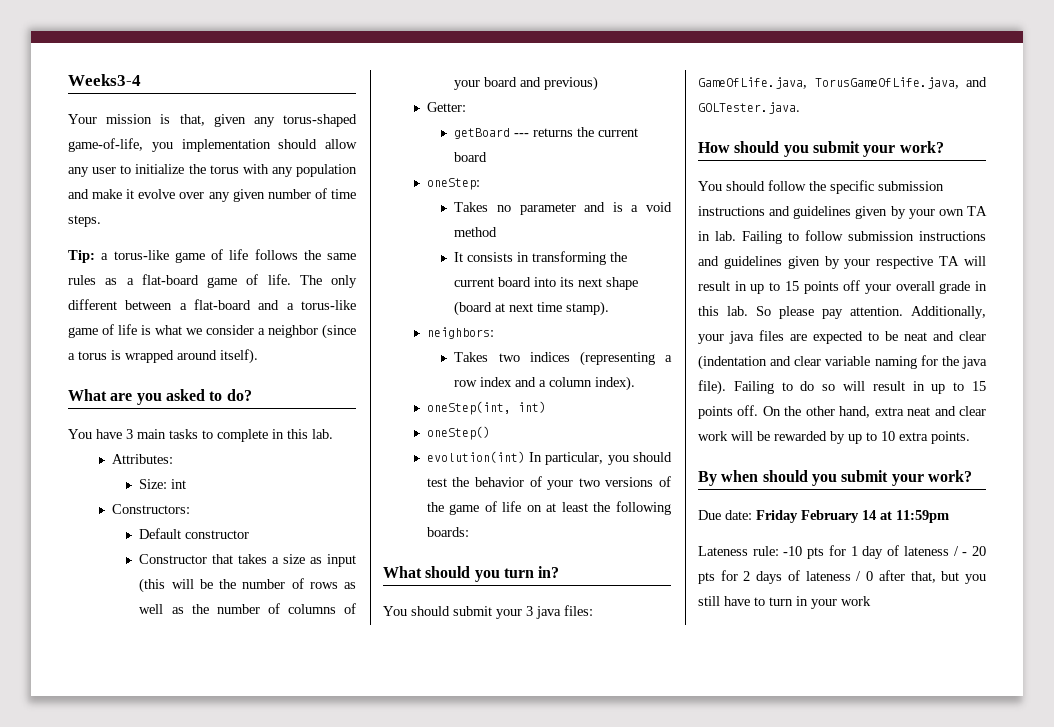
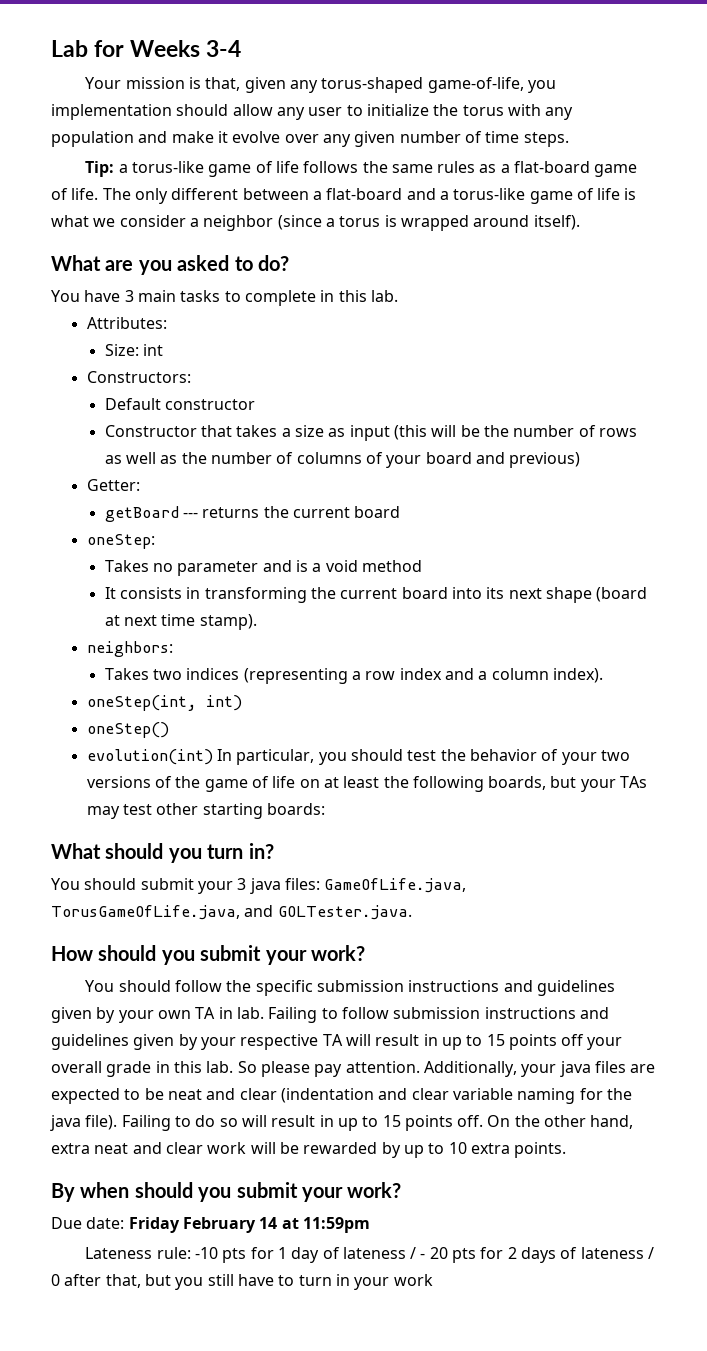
[68,74,141,86] Weeks3-4 -> [51,40,242,57] Lab for Weeks 3-4
(671, 508) none -> [488,776,648,792] [86,803,263,819] boards, but your TAs may test other starting

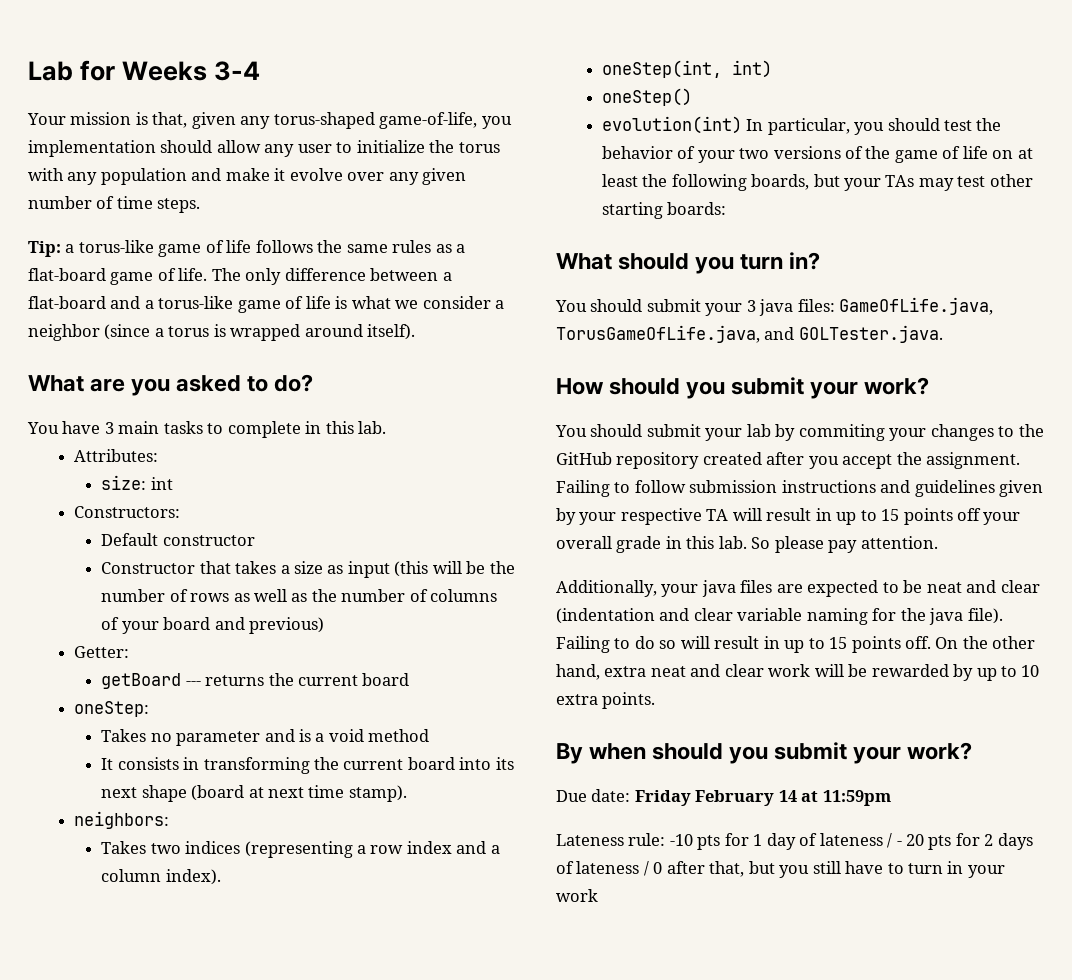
[171,188,239,200] different -> [284,268,366,281] difference
[104,344,139,356] Size: -> [101,475,147,490] size:
[174,980,615,996] [51,1007,264,1023] follow the specific submission instructions and guidelines given by your own TA in lab. -> [646,424,1044,441] [556,452,1021,469] submit your lab by commiting your changes to the GitHub repository created after you accept the assignment.
(420, 1067) none -> (938, 542) //

